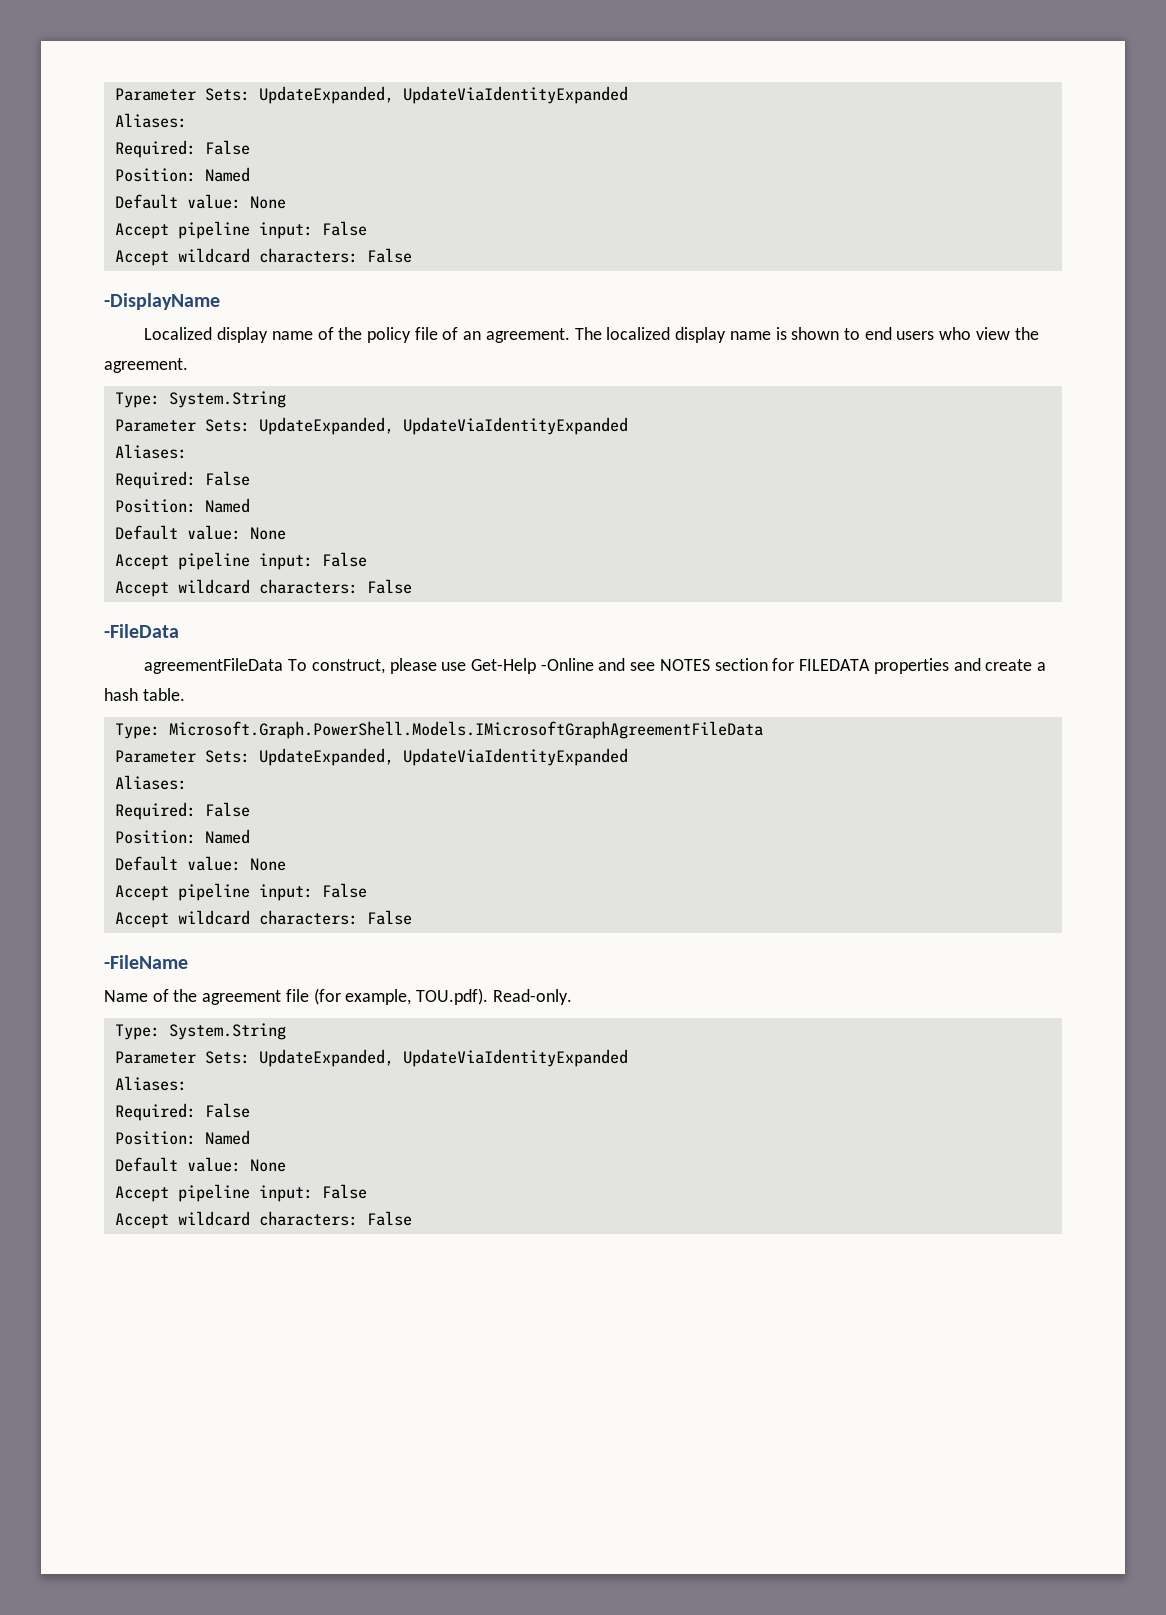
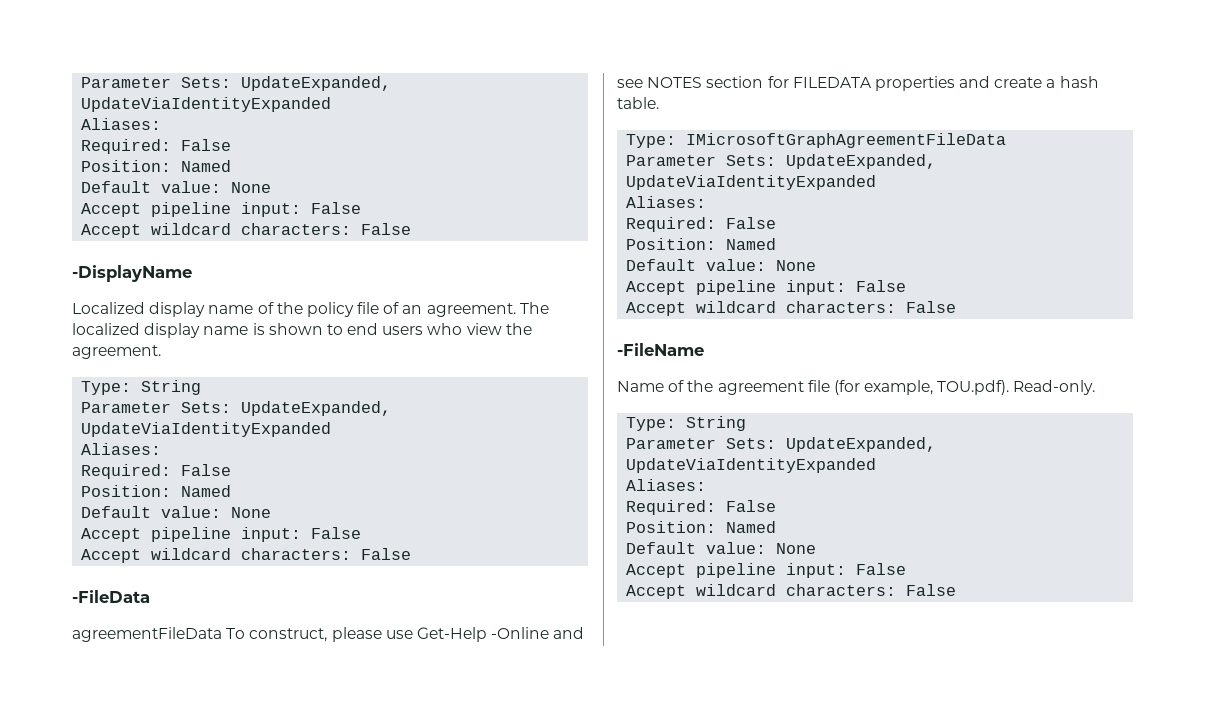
[168,391,286,408] System.String -> [141,380,202,395] String
[168,721,763,739] Microsoft.Graph.PowerShell.Models.IMicrosoftGraphAgreementFileData -> [686,133,1007,148] IMicrosoftGraphAgreementFileData
[168,1023,286,1040] System.String -> [686,416,747,431] String

